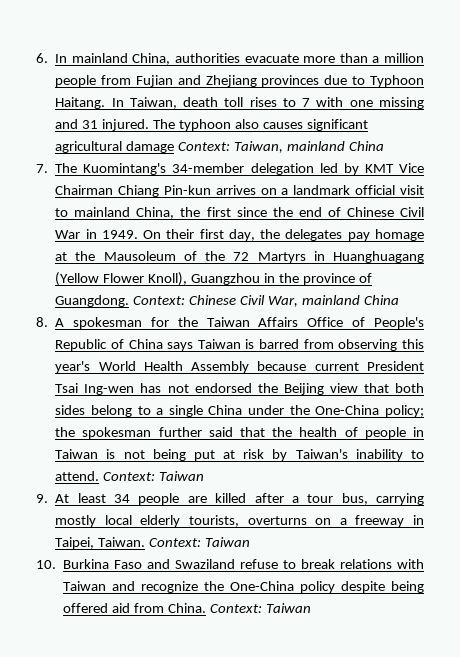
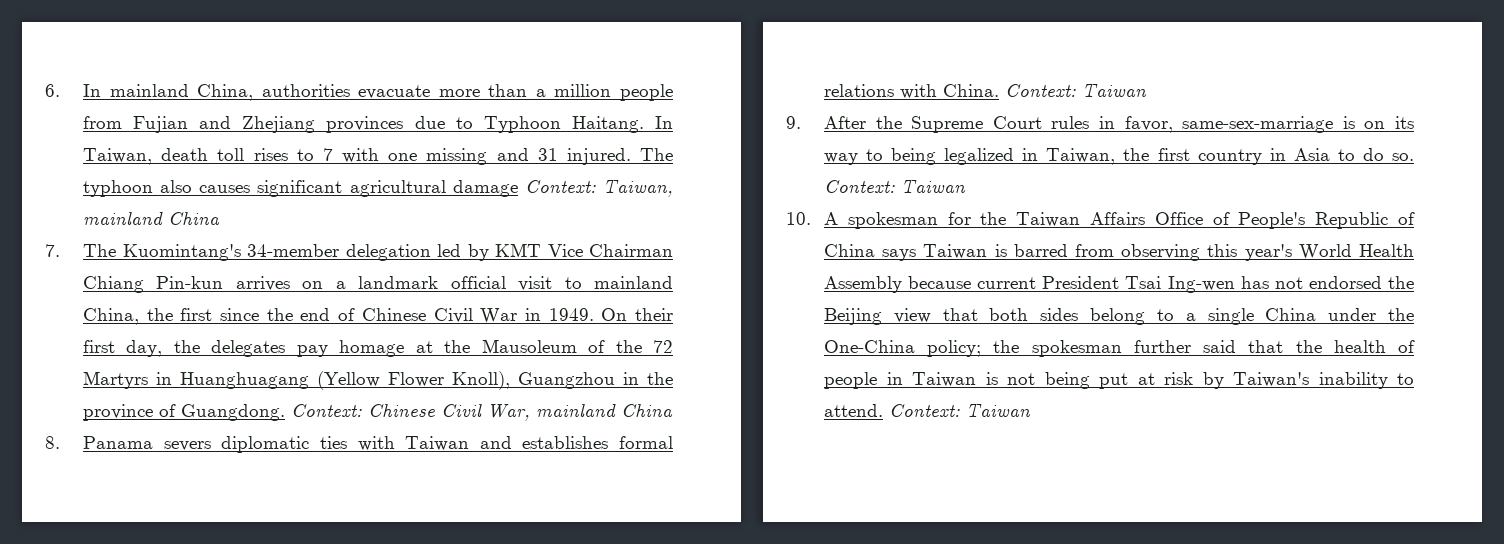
(48, 322) none -> [82,436,673,453] [823,83,1147,99] [786,116,1414,133] [823,148,1414,165] [823,179,966,193] [786,212,811,225] Panama severs diplomatic ties with Taiwan and establishes formal relations with China. Context: Taiwan // 9. After the Supreme Court rules in favor, same-sex-marriage is on its way to being legalized in Taiwan, the first country in Asia to do so. Context: Taiwan // 10.
[36,493,424,505] [55,515,424,527] [55,537,250,549] [36,559,424,569] [63,581,425,593] [63,603,311,613] // 9. At least 34 people are killed after a tour bus, carrying mostly local elderly tourists, overturns on a freeway in Taipei, Taiwan. Context: Taiwan // 10. Burkina Faso and Swaziland refuse to break relations with Taiwan and recognize the One-China policy despite being offered aid from China. Context: Taiwan -> (1031, 410) none

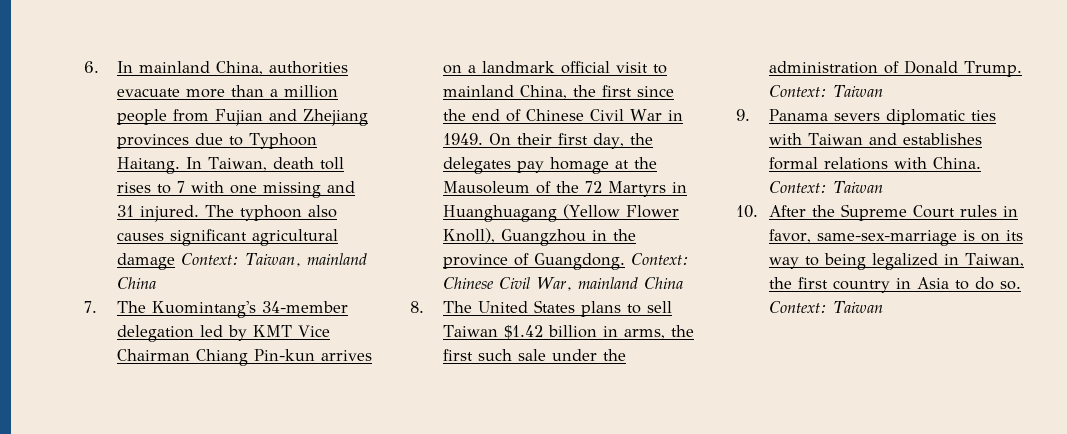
(60, 442) none -> [442,300,672,317] [442,325,694,339] [442,349,626,361] [768,60,1022,77] [768,85,883,97] [736,109,750,121] The United States plans to sell Taiwan $1.42 billion in arms, the first such sale under the administration of Donald Trump. Context: Taiwan // 9.
[786,116,801,129] 9. -> [736,205,758,218] 10.
[786,212,1415,229] [823,244,1414,261] [823,276,1414,293] [823,308,1414,325] [823,340,1415,357] [823,372,1414,389] [823,403,1031,417] // 10. A spokesman for the Taiwan Affairs Office of People's Republic of China says Taiwan is barred from observing this year's World Health Assembly because current President Tsai Ing-wen has not endorsed the Beijing view that both sides belong to a single China under the One-China policy; the spokesman further said that the health of people in Taiwan is not being put at risk by Taiwan's inability to attend. Context: Taiwan -> (883, 307) none

